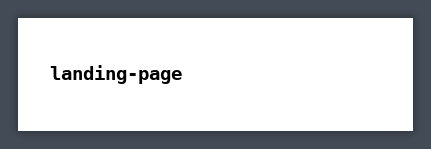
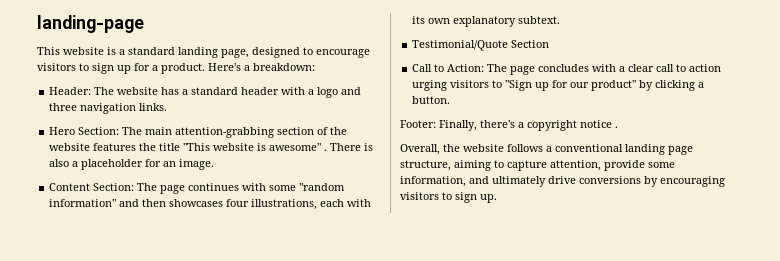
(182, 74) none -> [37,47,370,58] [37,63,315,74] [49,87,362,98] [49,103,168,114] [49,127,348,138] [49,143,374,151] [49,159,215,170] [49,183,346,194] [49,199,372,210] [412,16,561,27] [412,40,550,51] [412,64,722,75] [412,80,705,91] [412,96,451,104] [400,120,618,131] [400,144,693,155] [400,160,675,171] [400,176,725,187] [400,192,497,203] // This website is a standard landing page, designed to encourage visitors to sign up for a product. Here's a breakdown: // Header: The website has a standard header with a logo and three navigation links. // Hero Section: The main attention-grabbing section of the website features the title "This website is awesome" . There is also a placeholder for an image. // Content Section: The page continues with some "random information" and then showcases four illustrations, each with its own explanatory subtext. // Testimonial/Quote Section // Call to Action: The page concludes with a clear call to action urging visitors to "Sign up for our product" by clicking a button. // Footer: Finally, there's a copyright notice . // Overall, the website follows a conventional landing page structure, aiming to capture attention, provide some information, and ultimately drive conversions by encouraging visitors to sign up.

